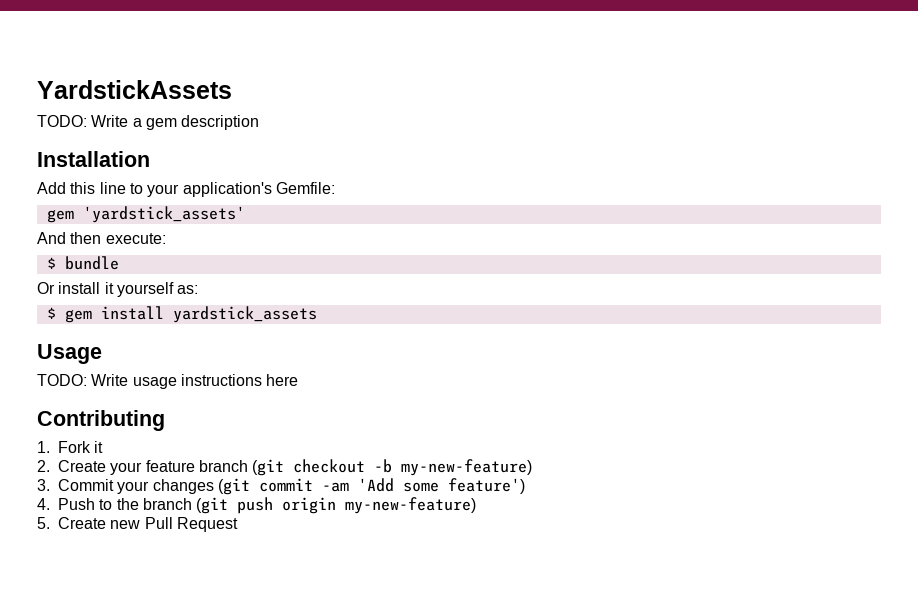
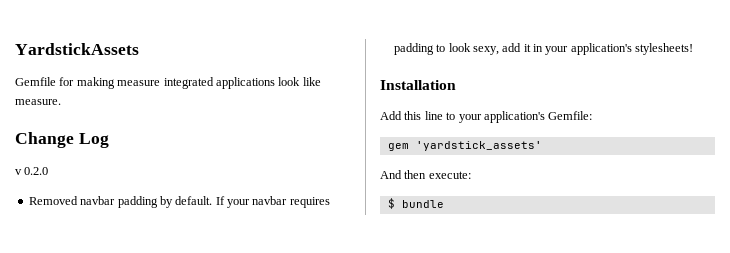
[37,115,260,130] TODO: Write a gem description -> [15,77,321,89] [15,99,61,105] [15,132,109,148] [15,167,49,175] [28,196,330,208] [393,43,694,55] Gemfile for making measure integrated applications look like measure. // Change Log // v 0.2.0 // Removed navbar padding by default. If your navbar requires padding to look sexy, add it in your application's stylesheets!
[37,282,199,297] [46,306,317,323] [37,344,102,364] [37,374,299,389] [37,410,165,431] [37,441,104,453] [37,459,533,476] [37,478,525,495] [37,497,477,514] [37,517,238,532] // Or install it yourself as: // $ gem install yardstick_assets // Usage // TODO: Write usage instructions here // Contributing // 1. Fork it // 2. Create your feature branch (git checkout -b my-new-feature) // 3. Commit your changes (git commit -am 'Add some feature') // 4. Push to the branch (git push origin my-new-feature) // 5. Create new Pull Request -> (444, 204) none

